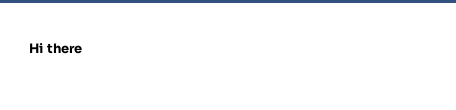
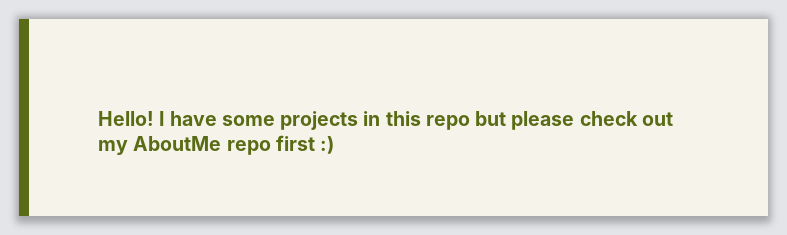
[29,43,82,54] Hi there -> [98,111,673,130] [98,135,335,155] Hello! I have some projects in this repo but please check out my AboutMe repo first :)

